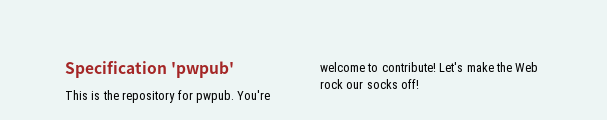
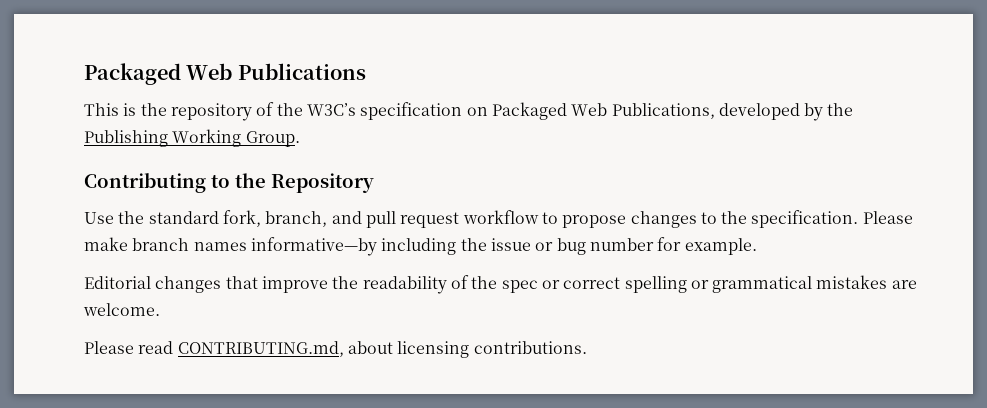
[65,61,235,78] Specification 'pwpub' -> [84,63,366,85] Packaged Web Publications
[177,90,271,103] [320,62,539,72] [320,79,420,89] for pwpub. You're welcome to contribute! Let's make the Web rock our socks off! -> [256,102,854,121] [84,129,300,147] [84,173,374,193] [84,210,913,228] [84,237,757,256] [84,275,917,294] [83,303,160,316] [84,341,587,358] of the W3C’s specification on Packaged Web Publications, developed by the Publishing Working Group. // Contributing to the Repository // Use the standard fork, branch, and pull request workflow to propose changes to the specification. Please make branch names informative—by including the issue or bug number for example. // Editorial changes that improve the readability of the spec or correct spelling or grammatical mistakes are welcome. // Please read CONTRIBUTING.md, about licensing contributions.

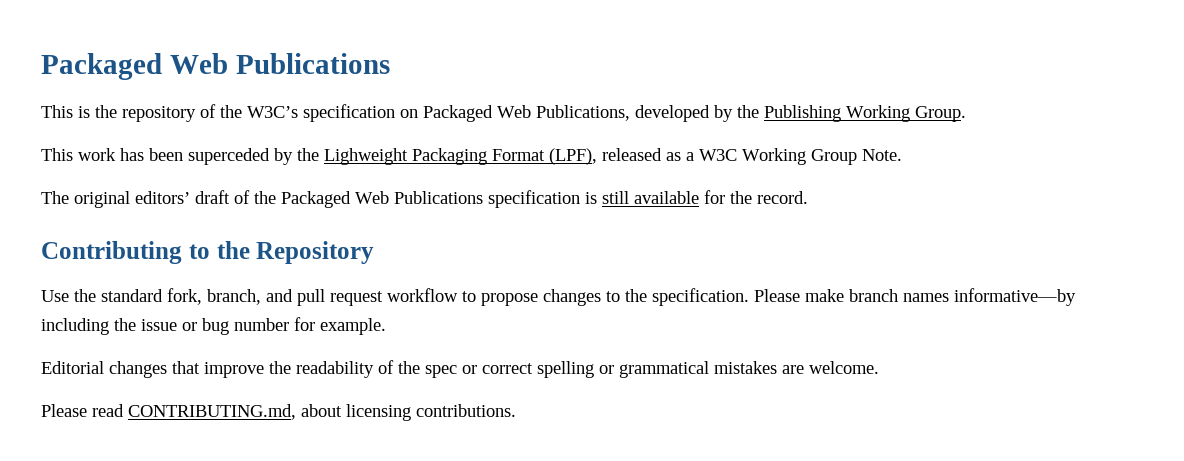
(300, 139) none -> [41,148,902,165] [41,190,808,208] // This work has been superceded by the Lighweight Packaging Format (LPF), released as a W3C Working Group Note. // The original editors’ draft of the Packaged Web Publications specification is still available for the record.

